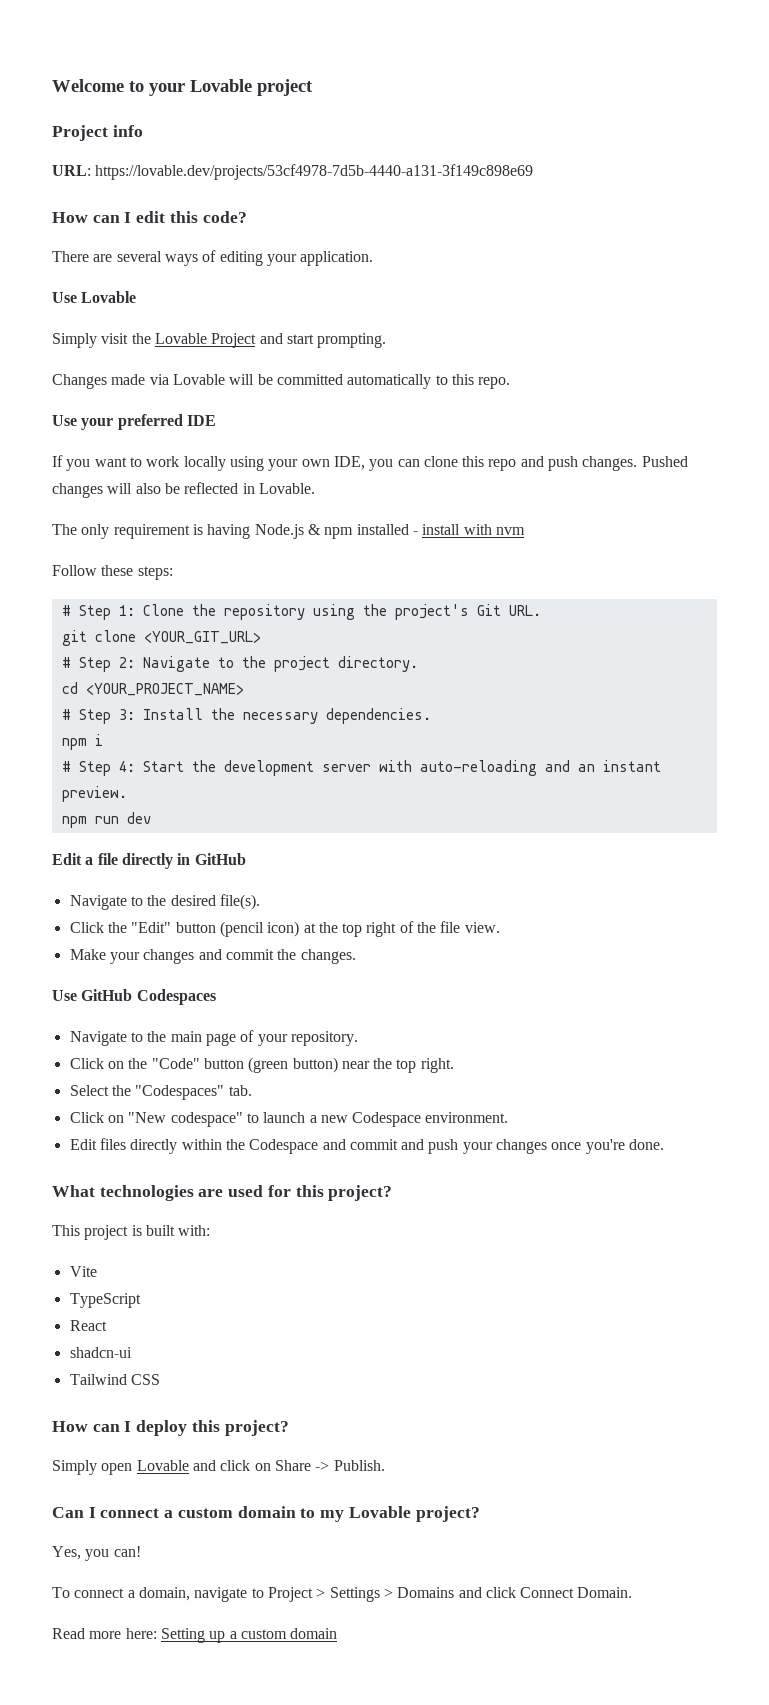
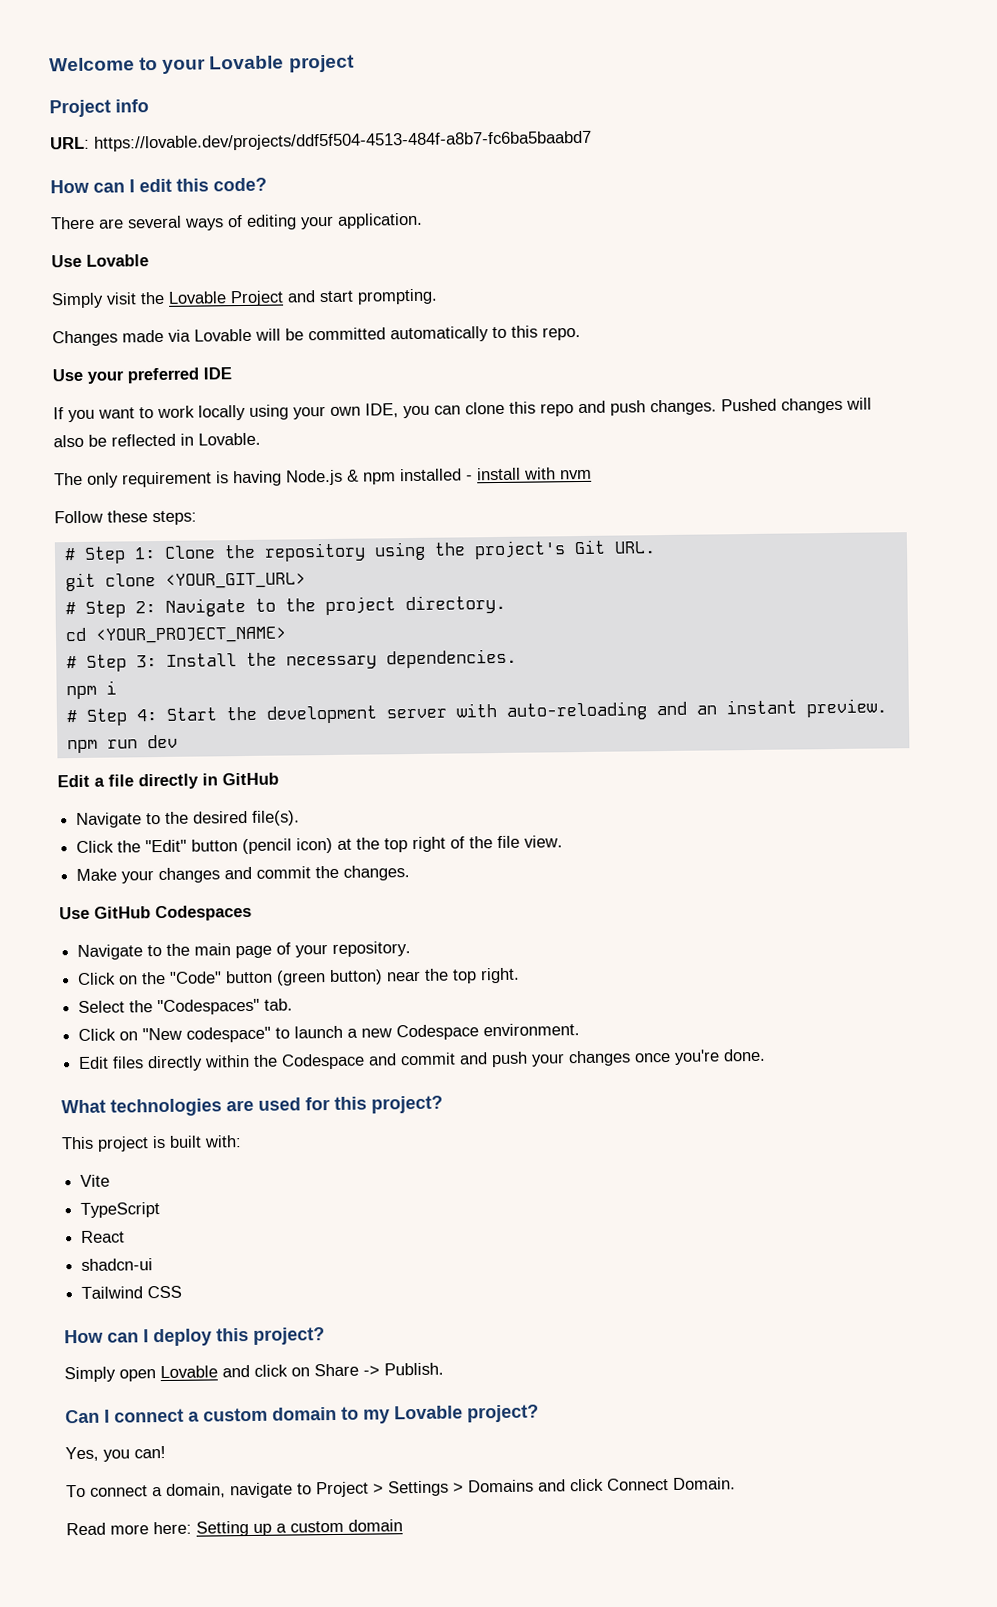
[95,164,534,180] https://lovable.dev/projects/53cf4978-7d5b-4440-a131-3f149c898e69 -> [94,130,592,152] https://lovable.dev/projects/ddf5f504-4513-484f-a8b7-fc6ba5baabd7

